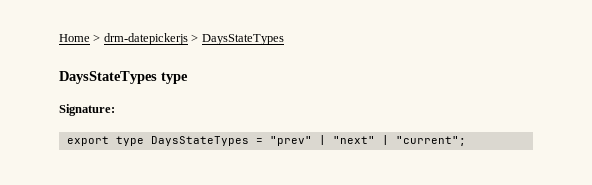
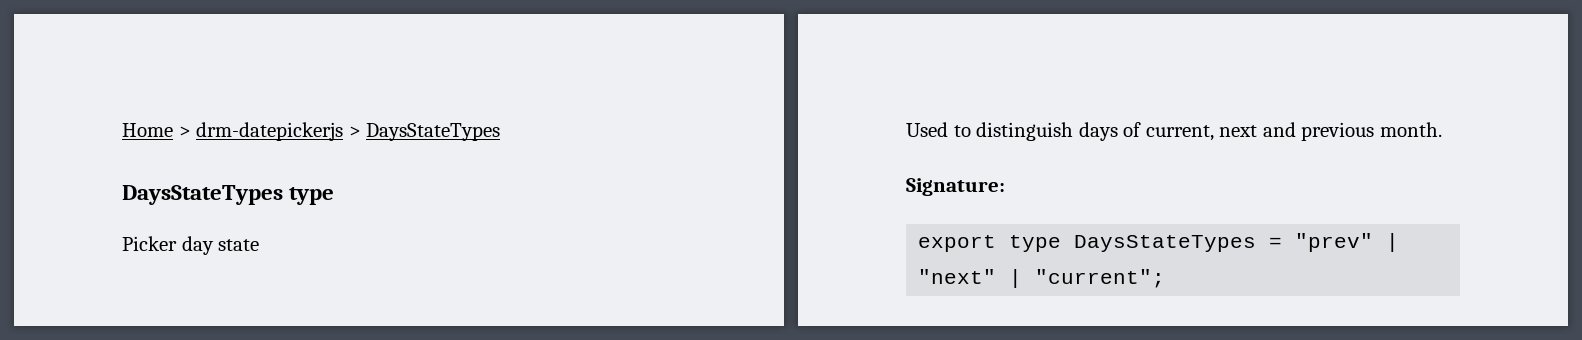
(188, 78) none -> [122,236,260,255] [906,122,1442,141] // Picker day state // Used to distinguish days of current, next and previous month.

